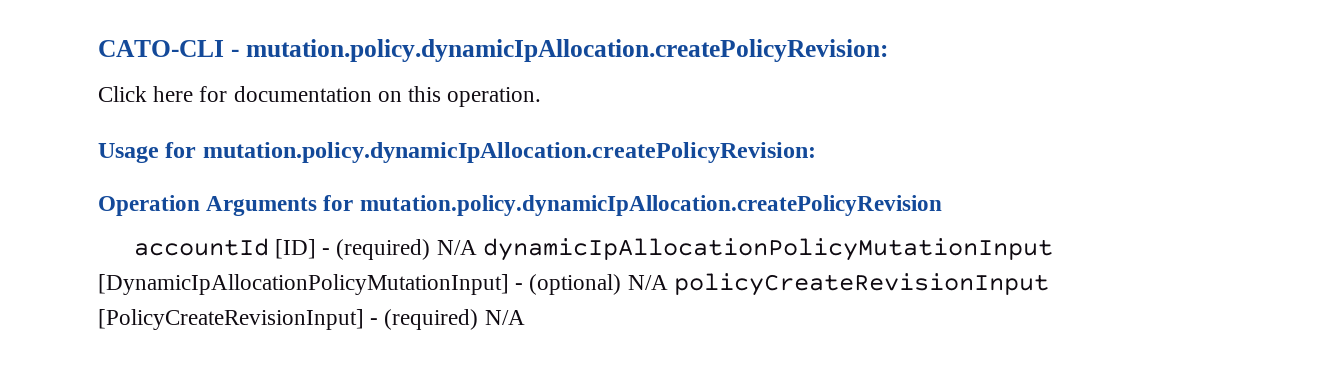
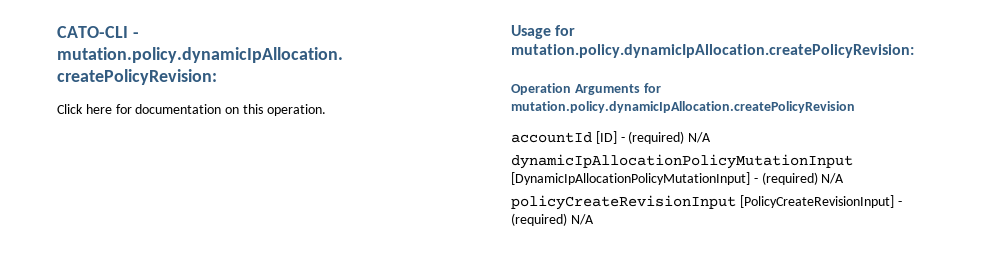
(477, 247) none -> (712, 137) //
[529,274,668,295] (optional) N/A -> [761,172,845,185] (required) N/A //

